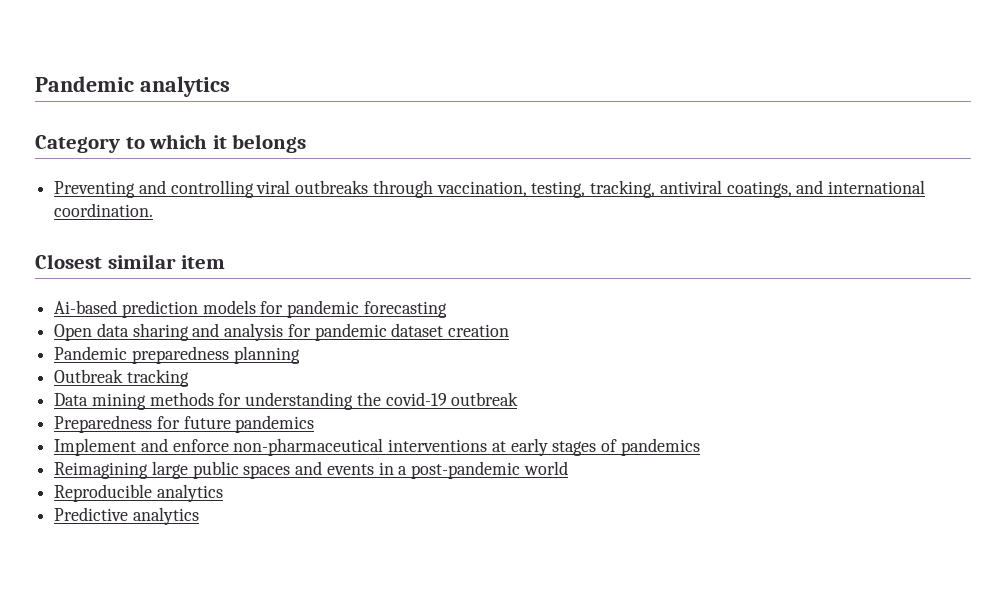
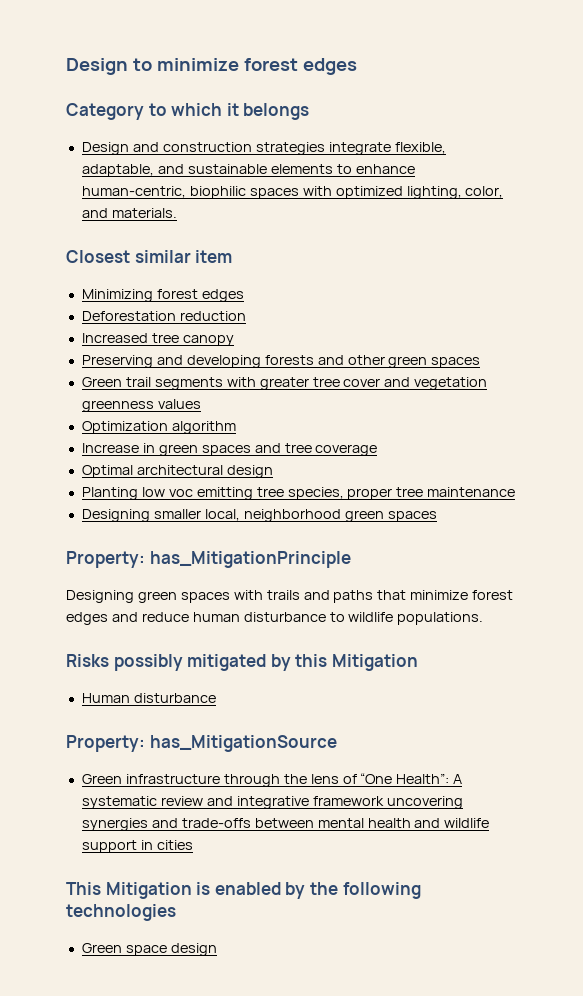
[35,76,230,97] Pandemic analytics -> [66,58,357,75] Design to minimize forest edges
[54,180,925,198] [54,203,154,217] [35,254,226,269] [54,300,447,318] [54,323,510,341] [54,346,300,364] [54,369,189,387] [54,392,519,410] [54,415,315,433] [54,438,700,456] [54,461,568,479] [54,484,223,502] [54,507,199,525] Preventing and controlling viral outbreaks through vaccination, testing, tracking, antiviral coatings, and international coordination. // Closest similar item // Ai-based prediction models for pandemic forecasting // Open data sharing and analysis for pandemic dataset creation // Pandemic preparedness planning // Outbreak tracking // Data mining methods for understanding the covid-19 outbreak // Preparedness for future pandemics // Implement and enforce non-pharmaceutical interventions at early stages of pandemics // Reimagining large public spaces and events in a post-pandemic world // Reproducible analytics // Predictive analytics -> [81,142,446,155] [81,164,415,177] [81,186,504,199] [81,208,177,218] [66,250,233,263] [81,289,244,302] [81,311,246,321] [81,333,234,346] [81,355,481,368] [81,377,488,390] [81,399,201,412] [81,421,236,434] [81,443,378,456] [81,465,273,478] [81,487,516,500] [81,509,437,522] [66,551,351,568] [66,590,514,603] [66,612,484,625] [66,654,418,671] [81,693,216,703] [66,735,337,752] [81,773,463,787] [81,796,463,809] [81,818,490,831] [81,840,193,853] [66,882,421,899] [66,904,176,921] [81,943,217,956] Design and construction strategies integrate flexible, adaptable, and sustainable elements to enhance human-centric, biophilic spaces with optimized lighting, color, and materials. // Closest similar item // Minimizing forest edges // Deforestation reduction // Increased tree canopy // Preserving and developing forests and other green spaces // Green trail segments with greater tree cover and vegetation greenness values // Optimization algorithm // Increase in green spaces and tree coverage // Optimal architectural design // Planting low voc emitting tree species, proper tree maintenance // Designing smaller local, neighborhood green spaces // Property: has_MitigationPrinciple // Designing green spaces with trails and paths that minimize forest edges and reduce human disturbance to wildlife populations. // Risks possibly mitigated by this Mitigation // Human disturbance // Property: has_MitigationSource // Green infrastructure through the lens of “One Health”: A systematic review and integrative framework uncovering synergies and trade-offs between mental health and wildlife support in cities // This Mitigation is enabled by the following technologies // Green space design

